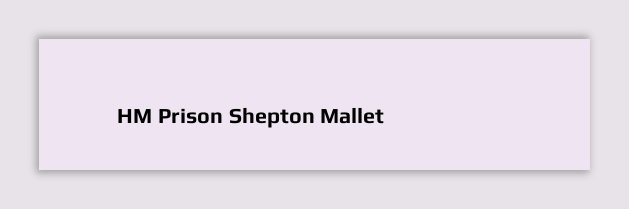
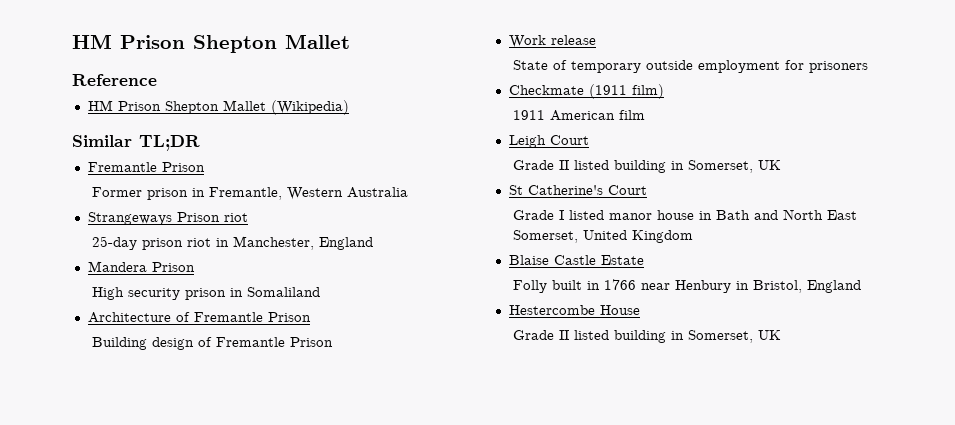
[117,107,385,128] HM Prison Shepton Mallet -> [72,34,350,53] [72,74,157,86] [87,100,349,115] [72,135,200,151] [87,162,205,172] [92,187,409,200] [87,212,248,225] [92,236,374,250] [87,261,195,272] [92,287,321,300] [87,312,311,323] [92,337,334,350] [508,35,596,48] [513,60,869,73] [508,84,664,99] [513,110,646,121] [508,135,589,148] [513,160,782,173] [508,185,647,195] [513,209,858,220] [513,230,694,243] [508,255,644,265] [513,279,862,293] [508,305,640,315] [513,330,782,343] HM Prison Shepton Mallet // Reference // HM Prison Shepton Mallet (Wikipedia) // Similar TL;DR // Fremantle Prison // Former prison in Fremantle, Western Australia // Strangeways Prison riot // 25-day prison riot in Manchester, England // Mandera Prison // High security prison in Somaliland // Architecture of Fremantle Prison // Building design of Fremantle Prison // Work release // State of temporary outside employment for prisoners // Checkmate (1911 film) // 1911 American film // Leigh Court // Grade II listed building in Somerset, UK // St Catherine's Court // Grade I listed manor house in Bath and North East Somerset, United Kingdom // Blaise Castle Estate // Folly built in 1766 near Henbury in Bristol, England // Hestercombe House // Grade II listed building in Somerset, UK

